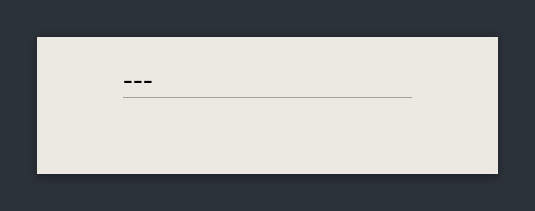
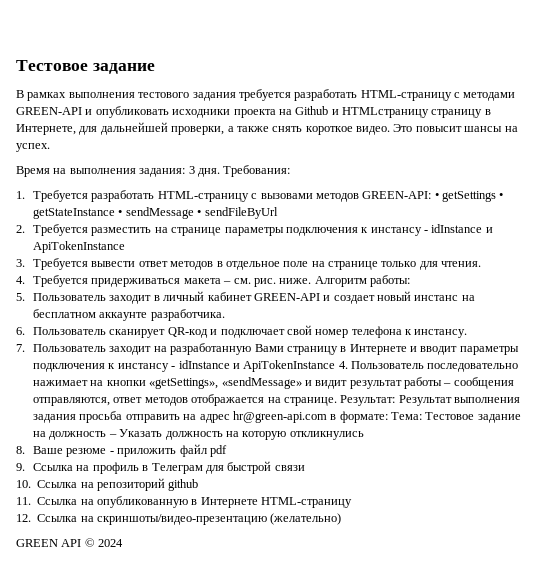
[123,80,153,87] --- -> [16,60,155,74] [16,89,516,101] [16,106,491,118] [16,122,518,135] [16,143,50,152] [16,165,291,177] [16,190,504,202] [33,207,278,219] [16,224,493,236] [33,241,126,253] [16,258,482,270] [16,275,411,287] [16,291,475,304] [33,309,225,321] [16,325,468,338] [16,343,519,355] [33,360,519,372] [33,377,514,389] [33,394,521,406] [33,411,521,423] [33,429,364,440] [16,444,227,457] [16,461,305,474] [16,478,199,491] [16,496,353,508] [16,513,342,525] [16,538,124,547] Тестовое задание // В рамках выполнения тестового задания требуется разработать HTML-страницу с методами GREEN-API и опубликовать исходники проекта на Github и HTMLстраницу страницу в Интернете, для дальнейшей проверки, а также снять короткое видео. Это повысит шансы на успех. // Время на выполнения задания: 3 дня. Требования: // 1. Требуется разработать HTML-страницу с вызовами методов GREEN-API: • getSettings • getStateInstance • sendMessage • sendFileByUrl // 2. Требуется разместить на странице параметры подключения к инстансу - idInstance и ApiTokenInstance // 3. Требуется вывести ответ методов в отдельное поле на странице только для чтения. // 4. Требуется придерживаться макета – см. рис. ниже. Алгоритм работы: // 5. Пользователь заходит в личный кабинет GREEN-API и создает новый инстанс на бесплатном аккаунте разработчика. // 6. Пользователь сканирует QR-код и подключает свой номер телефона к инстансу. // 7. Пользователь заходит на разработанную Вами страницу в Интернете и вводит параметры подключения к инстансу - idInstance и ApiTokenInstance 4. Пользователь последовательно нажимает на кнопки «getSettings», «sendMessage» и видит результат работы – сообщения отправляются, ответ методов отображается на странице. Результат: Результат выполнения задания просьба отправить на адрес hr@green-api.com в формате: Тема: Тестовое задание на должность – Указать должность на которую откликнулись // 8. Ваше резюме - приложить файл pdf // 9. Ссылка на профиль в Телеграм для быстрой связи // 10. Ссылка на репозиторий github // 11. Ссылка на опубликованную в Интернете HTML-страницу // 12. Ссылка на скриншоты/видео-презентацию (желательно) // GREEN API © 2024

